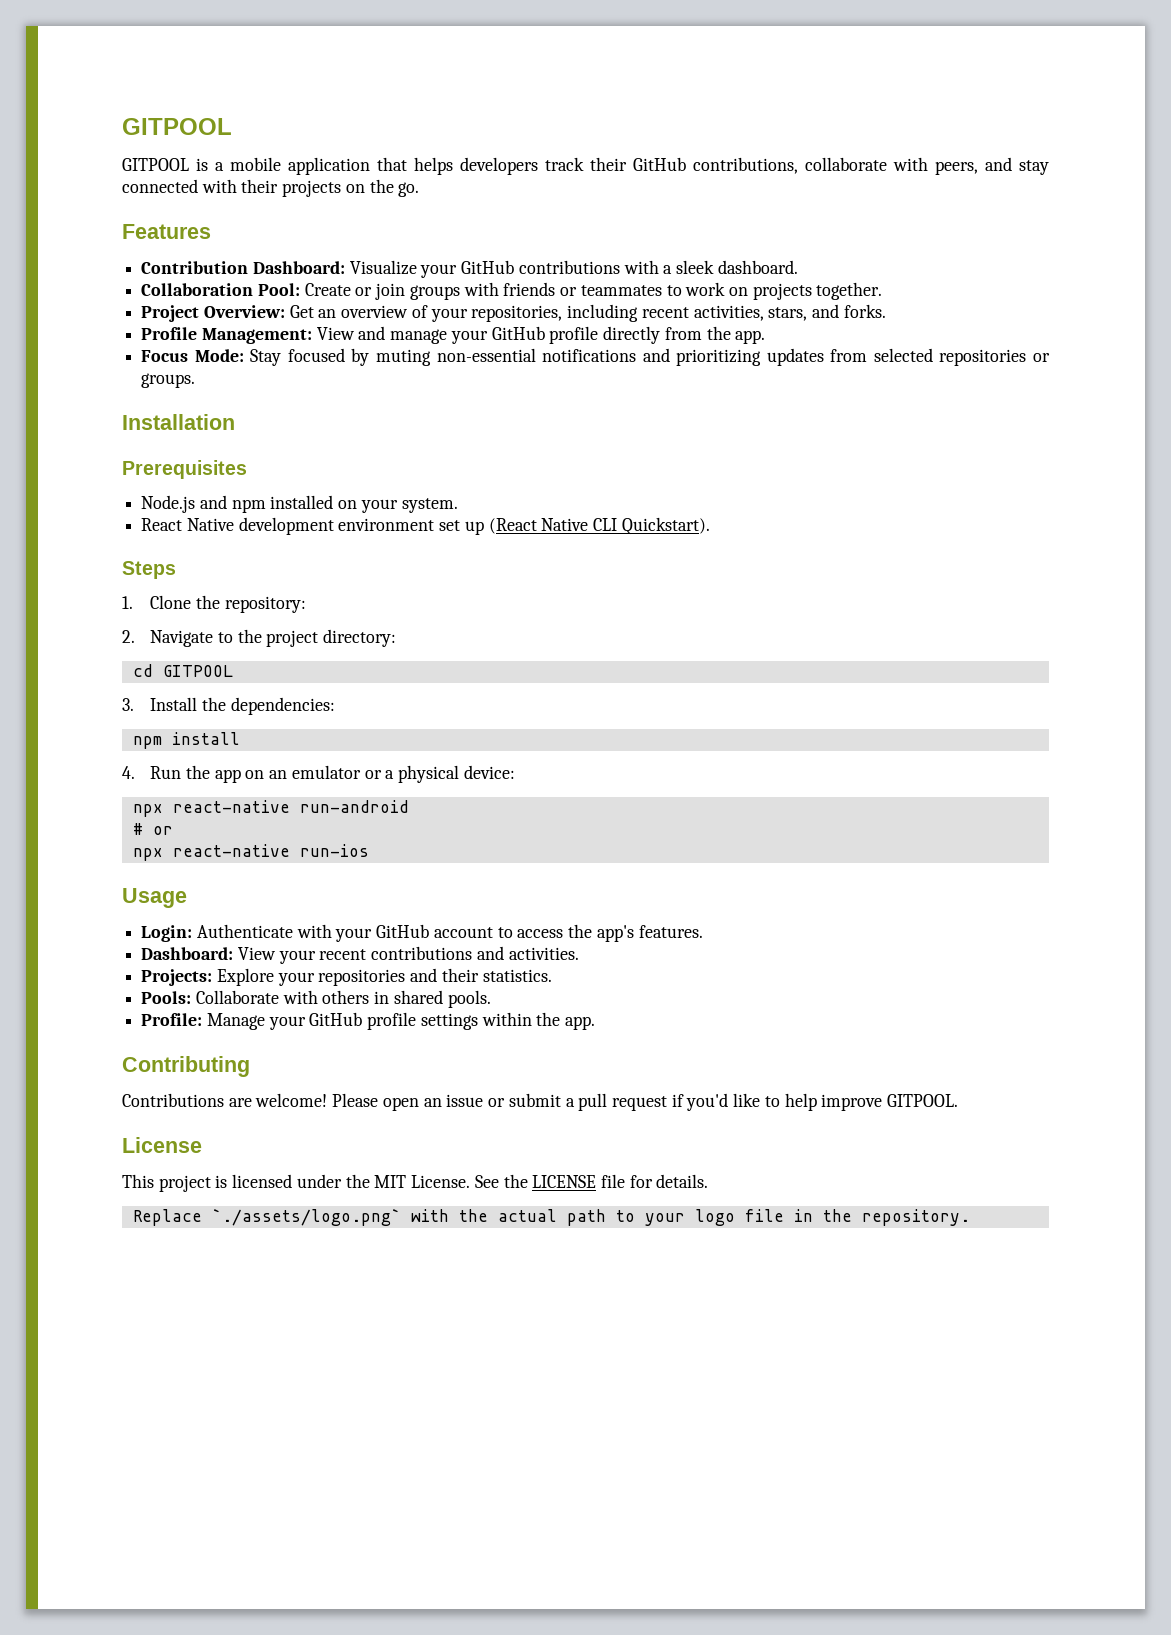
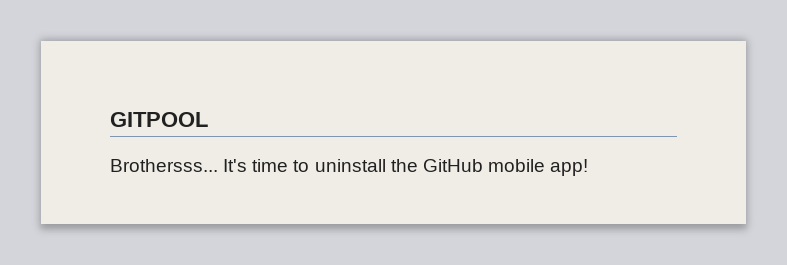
[122,118,232,135] [122,157,1049,175] [122,179,420,197] [122,224,211,239] [141,260,798,278] [141,282,883,300] [141,304,886,322] [141,326,766,344] [141,348,1050,366] [141,373,196,388] [122,414,235,430] [122,460,247,479] [141,495,458,513] [141,517,710,535] [122,561,176,579] [122,595,306,613] [122,629,397,647] [132,664,233,677] [122,697,335,715] [132,732,240,749] [122,765,515,783] [132,800,409,817] [132,823,173,835] [132,844,369,861] [122,888,187,908] [141,924,703,942] [141,946,579,964] [141,968,552,986] [141,990,491,1008] [141,1012,596,1030] [122,1056,250,1077] [122,1093,959,1111] [122,1137,202,1153] [122,1174,709,1192] [132,1209,970,1226] GITPOOL // GITPOOL is a mobile application that helps developers track their GitHub contributions, collaborate with peers, and stay connected with their projects on the go. // Features // Contribution Dashboard: Visualize your GitHub contributions with a sleek dashboard. // Collaboration Pool: Create or join groups with friends or teammates to work on projects together. // Project Overview: Get an overview of your repositories, including recent activities, stars, and forks. // Profile Management: View and manage your GitHub profile directly from the app. // Focus Mode: Stay focused by muting non-essential notifications and prioritizing updates from selected repositories or groups. // Installation // Prerequisites // Node.js and npm installed on your system. // React Native development environment set up (React Native CLI Quickstart). // Steps // 1. Clone the repository: // 2. Navigate to the project directory: // cd GITPOOL // 3. Install the dependencies: // npm install // 4. Run the app on an emulator or a physical device: // npx react-native run-android // # or // npx react-native run-ios // Usage // Login: Authenticate with your GitHub account to access the app's features. // Dashboard: View your recent contributions and activities. // Projects: Explore your repositories and their statistics. // Pools: Collaborate with others in shared pools. // Profile: Manage your GitHub profile settings within the app. // Contributing // Contributions are welcome! Please open an issue or submit a pull request if you'd like to help improve GITPOOL. // License // This project is licensed under the MIT License. See the LICENSE file for details. // Replace `./assets/logo.png` with the actual path to your logo file in the repository. -> [110,112,208,127] [110,159,589,176] GITPOOL // Brothersss... It's time to uninstall the GitHub mobile app!

